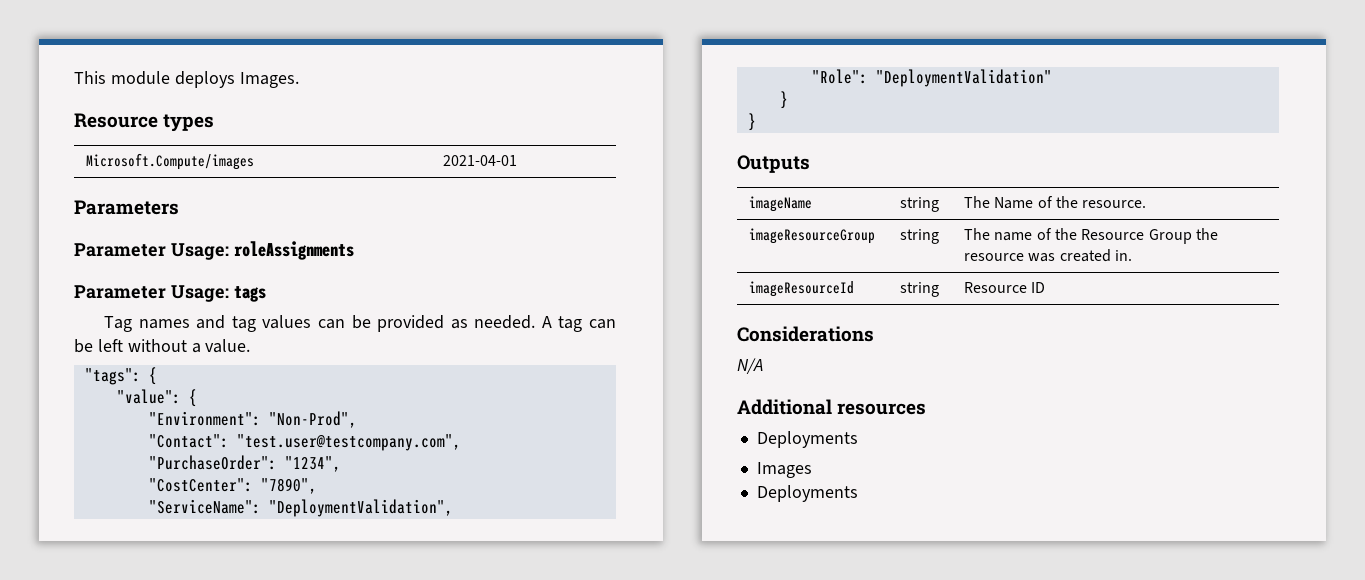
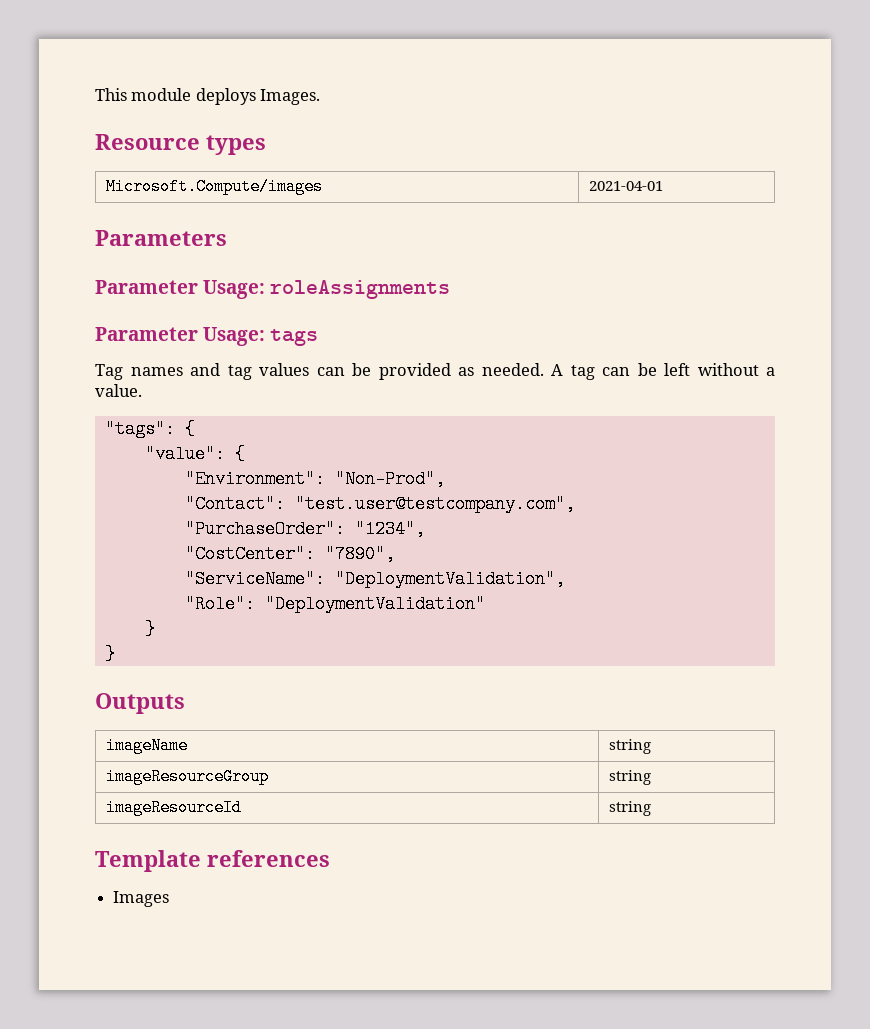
[964,196,1147,209] [749,228,876,244] [900,229,940,244] [964,228,1219,244] [964,249,1133,262] [749,281,855,297] [900,282,940,297] [964,282,1046,293] [737,326,874,342] [737,358,763,374] [737,399,927,415] [756,431,858,448] | The Name of the resource. // imageResourceGroup | string | The name of the Resource Group the resource was created in. // imageResourceId | string | Resource ID // Considerations // N/A // Additional resources // Deployments -> [105,768,269,785] [608,770,651,785] [105,799,242,816] [608,801,651,816] [95,850,330,872] // imageResourceGroup | string // imageResourceId | string // Template references
[756,485,858,502] // Deployments -> (170, 899) none

